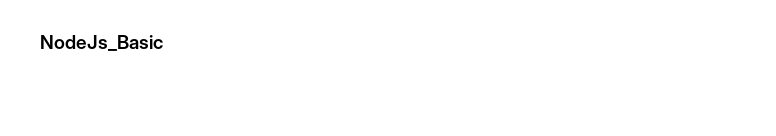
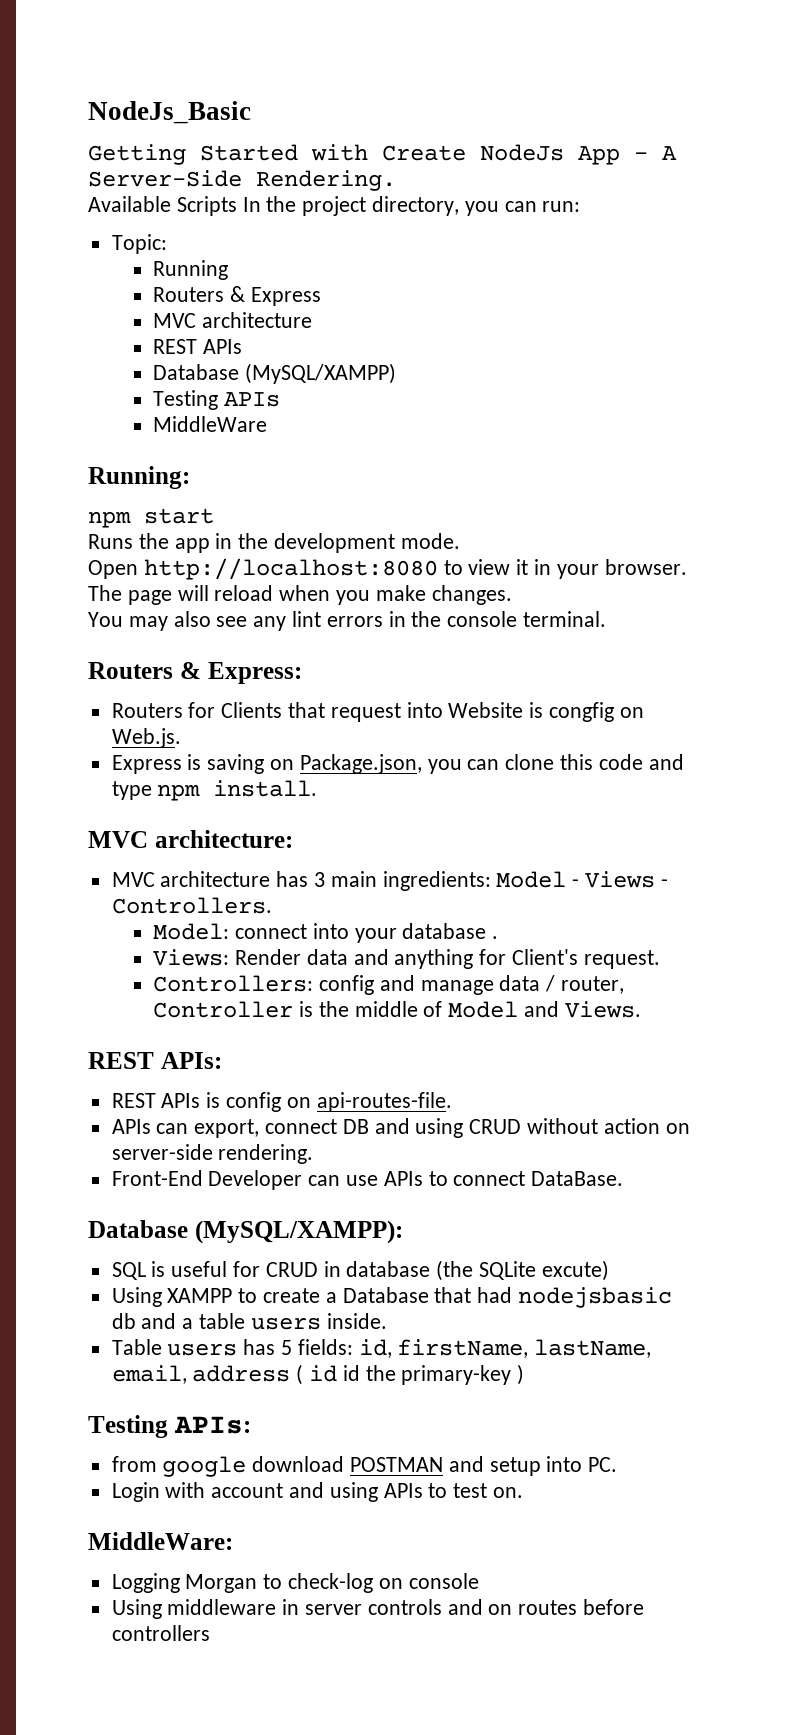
(163, 43) none -> [88,144,677,165] [88,170,396,191] [88,196,581,216] [111,234,167,254] [153,260,229,280] [153,286,321,306] [153,312,313,328] [153,339,243,354] [153,363,397,384] [153,390,281,410] [153,416,268,432] [88,466,190,489] [88,508,214,528] [88,533,460,553] [88,558,687,580] [88,585,512,605] [88,611,607,631] [88,662,302,684] [111,702,644,722] [111,728,181,748] [111,754,684,774] [111,780,318,801] [88,830,293,848] [111,871,668,891] [111,897,272,914] [153,923,499,943] [153,949,660,969] [153,975,625,995] [153,1001,641,1018] [88,1052,222,1069] [111,1092,452,1112] [111,1118,690,1138] [111,1144,314,1164] [111,1170,624,1190] [88,1220,403,1244] [111,1260,609,1281] [111,1287,673,1308] [111,1313,387,1330] [111,1339,652,1358] [111,1364,525,1385] [88,1415,251,1438] [111,1456,618,1477] [111,1482,524,1502] [88,1532,233,1550] [111,1573,479,1593] [111,1599,645,1619] [111,1625,210,1641] // Getting Started with Create NodeJs App - A Server-Side Rendering. // Available Scripts In the project directory, you can run: // Topic: // Running // Routers & Express // MVC architecture // REST APIs // Database (MySQL/XAMPP) // Testing APIs // MiddleWare // Running: // npm start // Runs the app in the development mode. // Open http://localhost:8080 to view it in your browser. The page will reload when you make changes. // You may also see any lint errors in the console terminal. // Routers & Express: // Routers for Clients that request into Website is congfig on Web.js. // Express is saving on Package.json, you can clone this code and type npm install. // MVC architecture: // MVC architecture has 3 main ingredients: Model - Views - Controllers. // Model: connect into your database . // Views: Render data and anything for Client's request. // Controllers: config and manage data / router, Controller is the middle of Model and Views. // REST APIs: // REST APIs is config on api-routes-file. // APIs can export, connect DB and using CRUD without action on server-side rendering. // Front-End Developer can use APIs to connect DataBase. // Database (MySQL/XAMPP): // SQL is useful for CRUD in database (the SQLite excute) // Using XAMPP to create a Database that had nodejsbasic db and a table users inside. // Table users has 5 fields: id, firstName, lastName, email, address ( id id the primary-key ) // Testing APIs: // from google download POSTMAN and setup into PC. // Login with account and using APIs to test on. // MiddleWare: // Logging Morgan to check-log on console // Using middleware in server controls and on routes before controllers

